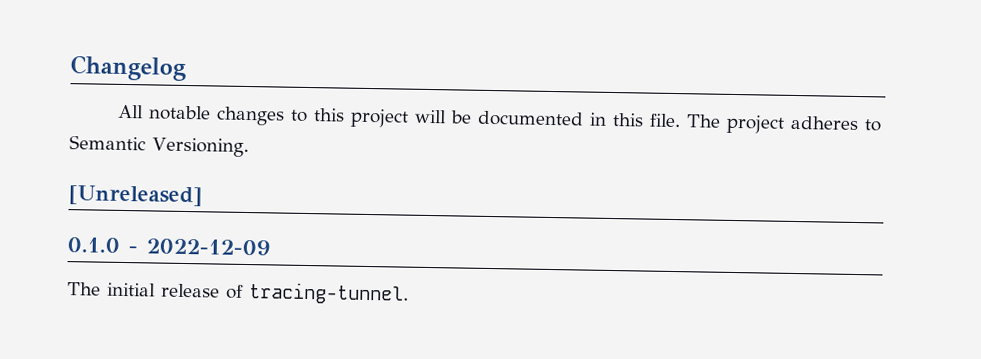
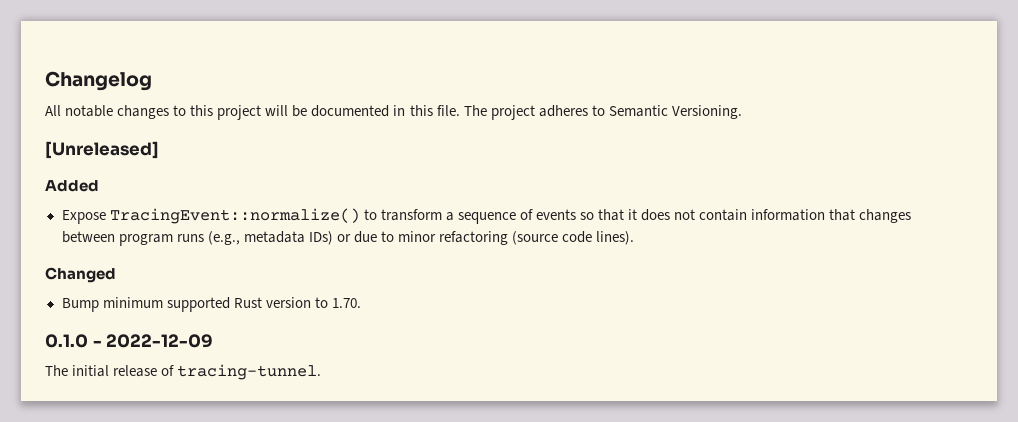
(203, 196) none -> [45,180,99,192] [61,208,912,224] [61,231,635,246] [45,267,116,283] [61,297,361,312] // Added // Expose TracingEvent::normalize() to transform a sequence of events so that it does not contain information that changes between program runs (e.g., metadata IDs) or due to minor refactoring (source code lines). // Changed // Bump minimum supported Rust version to 1.70.

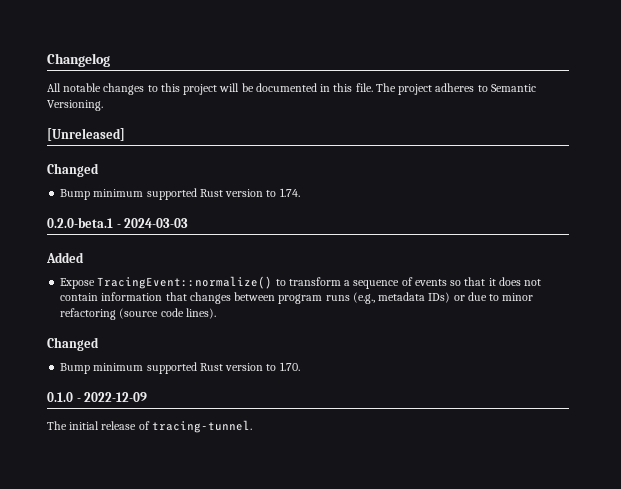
(159, 150) none -> [47,163,99,177] [60,188,300,200] [47,217,189,228] // Changed // Bump minimum supported Rust version to 1.74. // 0.2.0-beta.1 - 2024-03-03

